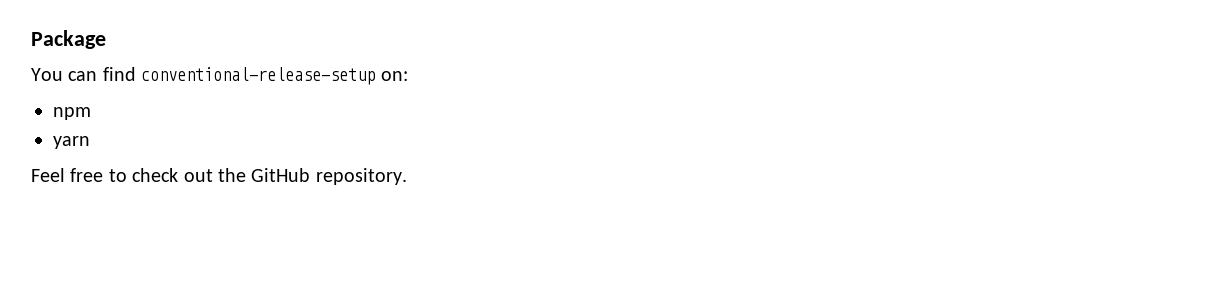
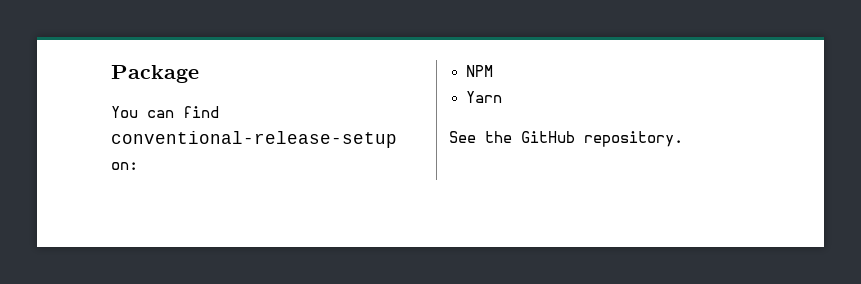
[53,107,91,120] [53,136,90,149] [31,168,213,182] npm // yarn // Feel free to check out -> [465,65,493,77] [465,91,502,103] [449,131,476,143] NPM // Yarn // See

